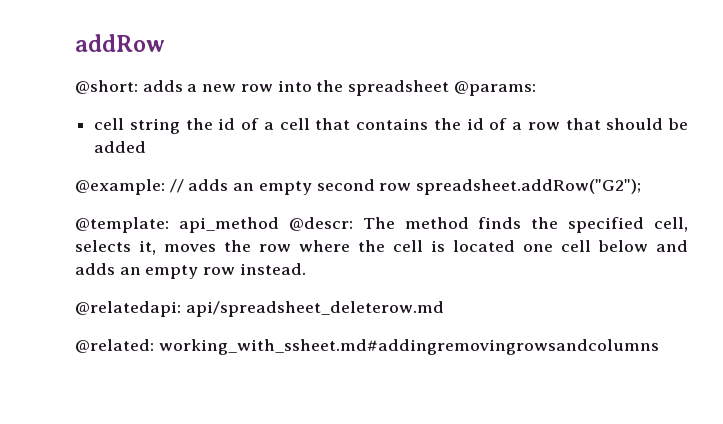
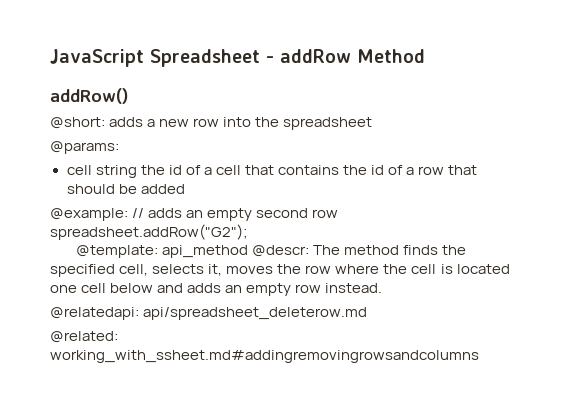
(75, 43) none -> [50,49,274,67] JavaScript Spreadsheet -
(165, 43) none -> [357,49,425,63] [50,88,128,104] Method // addRow()
(450, 88) none -> (373, 123) //

